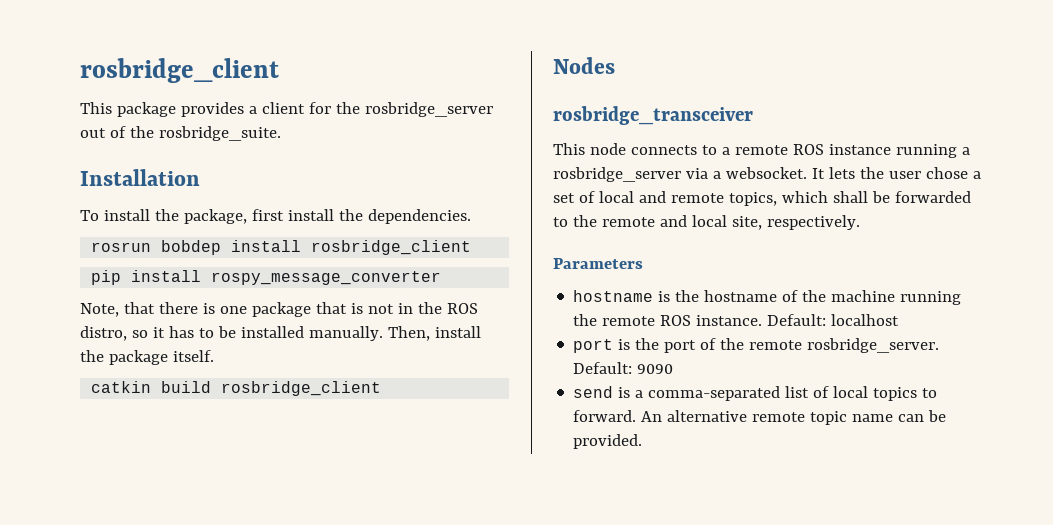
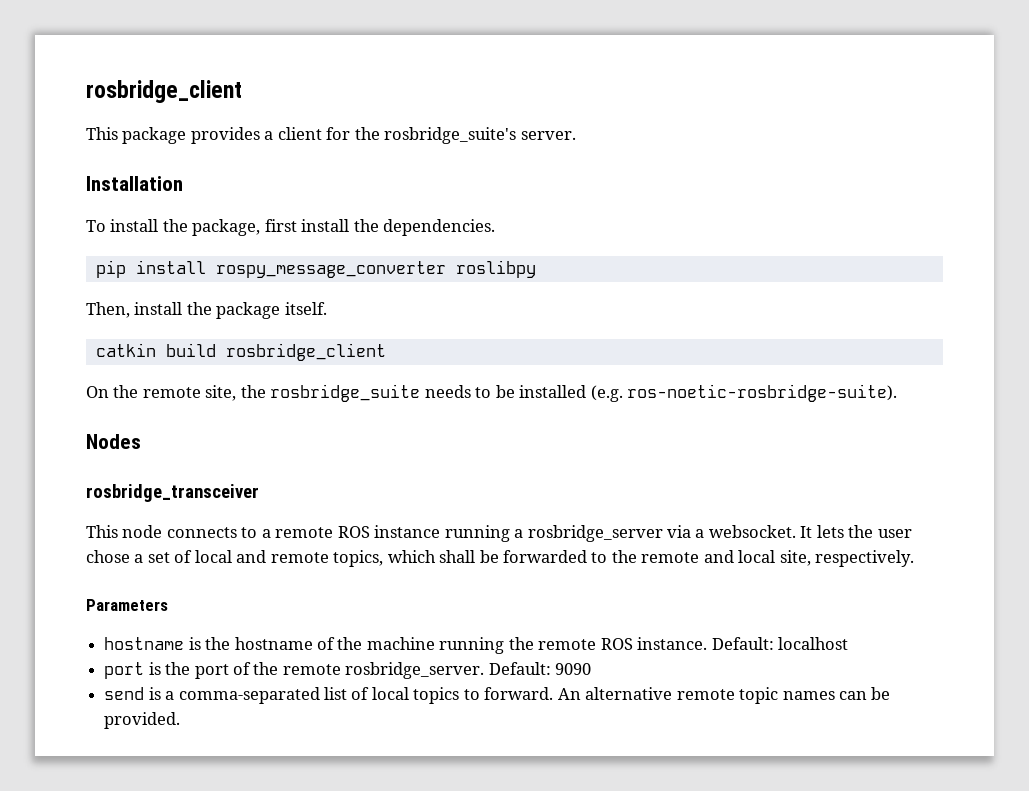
[364,102,493,117] [80,126,281,141] rosbridge_server out of the rosbridge_suite. -> [384,127,576,144] rosbridge_suite's server.
[91,240,472,255] // rosrun bobdep install rosbridge_client -> (496, 227) none
[80,302,478,317] [80,326,383,341] // Note, that there is one package that is not in the ROS distro, so it has to be installed manually. -> [455,260,536,278] roslibpy //
(382, 388) none -> [86,384,898,402] // On the remote site, the rosbridge_suite needs to be installed (e.g. ros-noetic-rosbridge-suite).
[852,414,894,422] name -> [782,691,835,700] names

